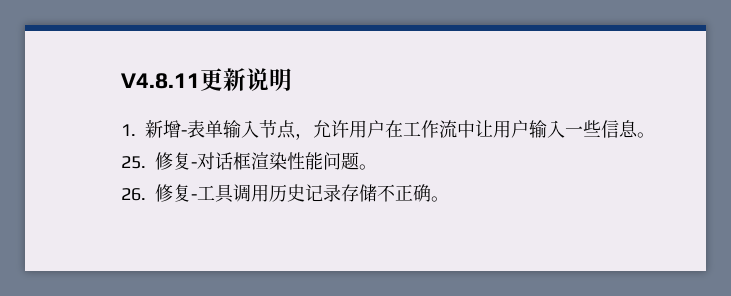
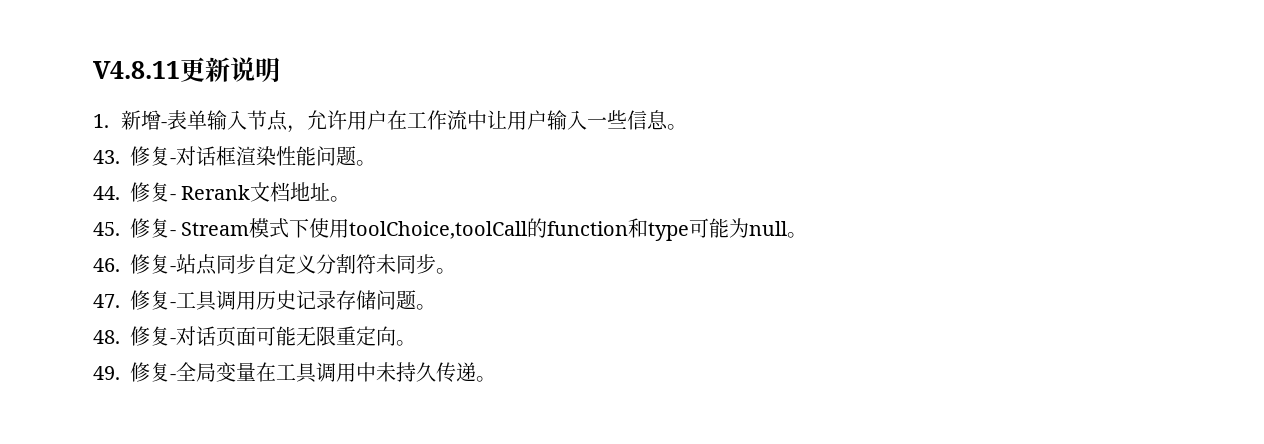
[121,156,146,169] 25. -> [93,150,120,164] 43.
[121,184,197,202] 26.修复- -> [93,182,351,202] [93,218,808,241] [93,254,456,275] [93,290,176,310] 44.修复- Rerank文档地址。 // 45.修复- Stream模式下使用toolChoice,toolCall的function和type可能为null。 // 46.修复-站点同步自定义分割符未同步。 // 47.修复-
[377,184,449,202] 不正确。 -> [376,290,436,310] [93,326,416,346] [93,362,496,383] 问题。 // 48.修复-对话页面可能无限重定向。 // 49.修复-全局变量在工具调用中未持久传递。

